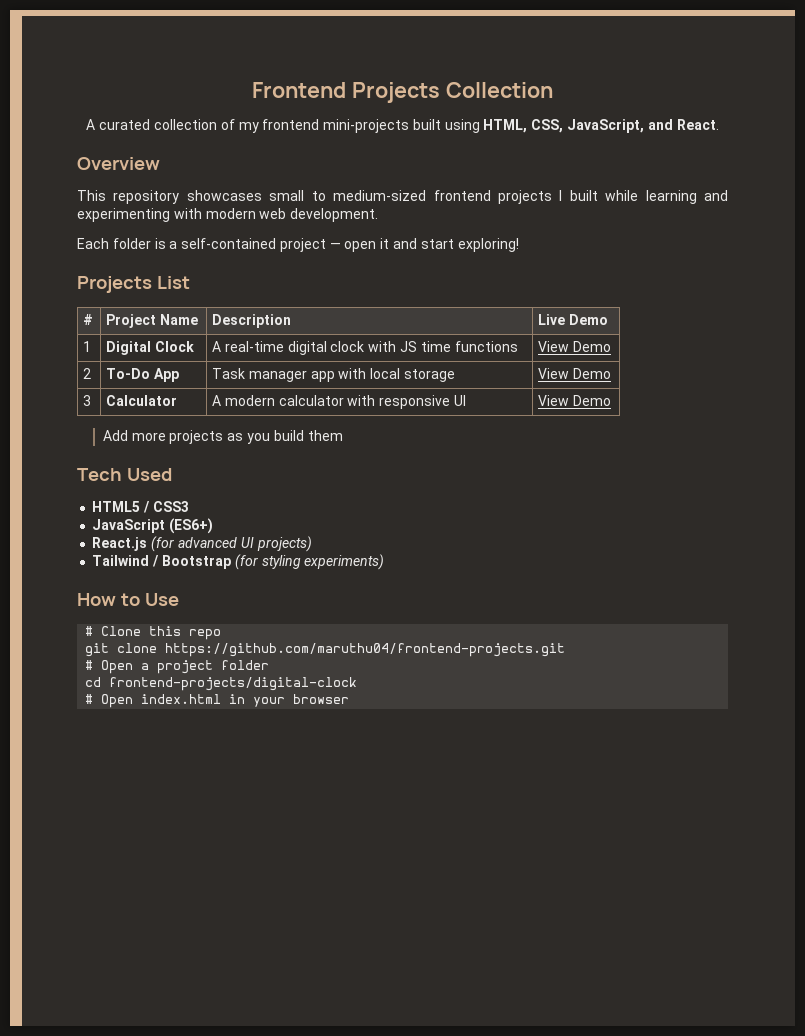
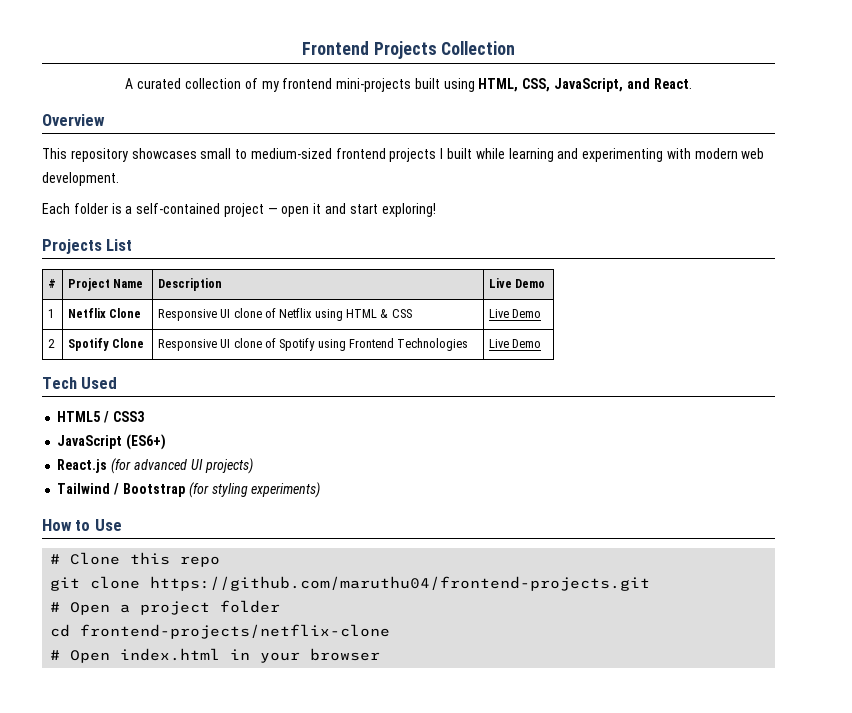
[106,341,194,355] [212,341,518,355] [538,341,611,352] [83,368,92,379] [106,368,179,382] [212,368,455,382] [538,368,611,379] [83,395,92,406] [106,395,178,406] [212,395,466,409] [538,395,611,406] [102,430,343,444] Digital Clock | A real-time digital clock with JS time functions | View Demo // 2 | To-Do App | Task manager app with local storage | View Demo // 3 | Calculator | A modern calculator with responsive UI | View Demo // Add more projects as you build them -> [67,308,142,318] [157,308,412,321] [488,309,542,318] [47,339,55,348] [67,338,145,351] [157,338,469,351] [488,339,542,348] Netflix Clone | Responsive UI clone of Netflix using HTML & CSS | Live Demo // 2 | Spotify Clone | Responsive UI clone of Spotify using Frontend Technologies | Live Demo
[109,677,358,691] frontend-projects/digital-clock -> [80,624,391,639] frontend-projects/netflix-clone

